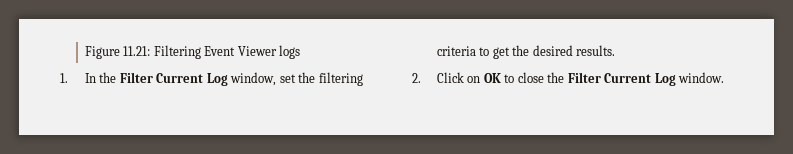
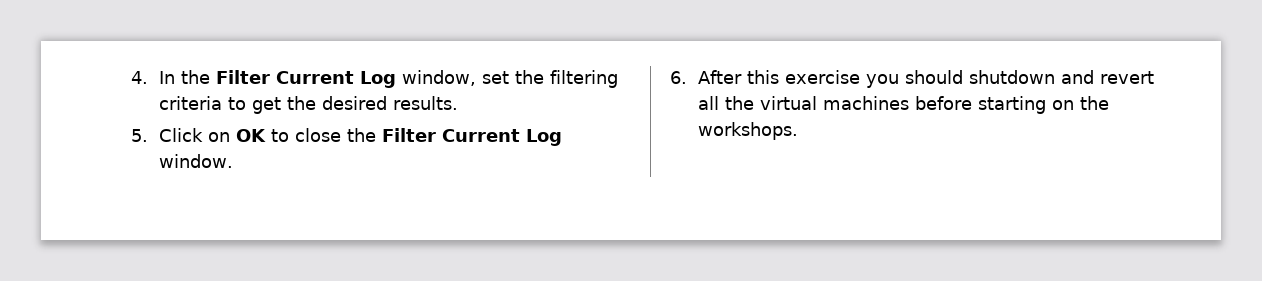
[84,45,301,59] [60,73,68,83] Figure 11.21: Filtering Event Viewer logs // 1. -> [131,71,148,84] 4.
[412,73,421,83] 2. -> [131,129,148,142] 5.
(725, 77) none -> [670,70,1155,88] [698,96,1110,114] [698,122,799,140] // 6. After this exercise you should shutdown and revert all the virtual machines before starting on the workshops.

